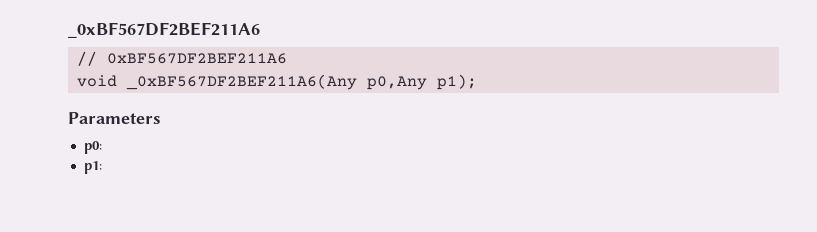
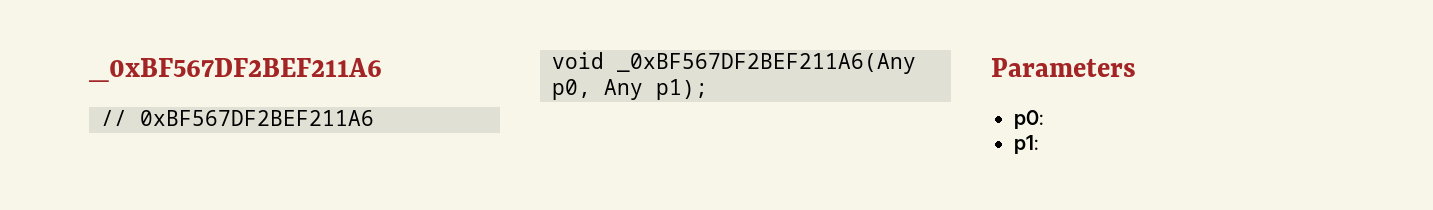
[366,76,427,90] p0,Any -> [552,79,644,100] p0, Any

